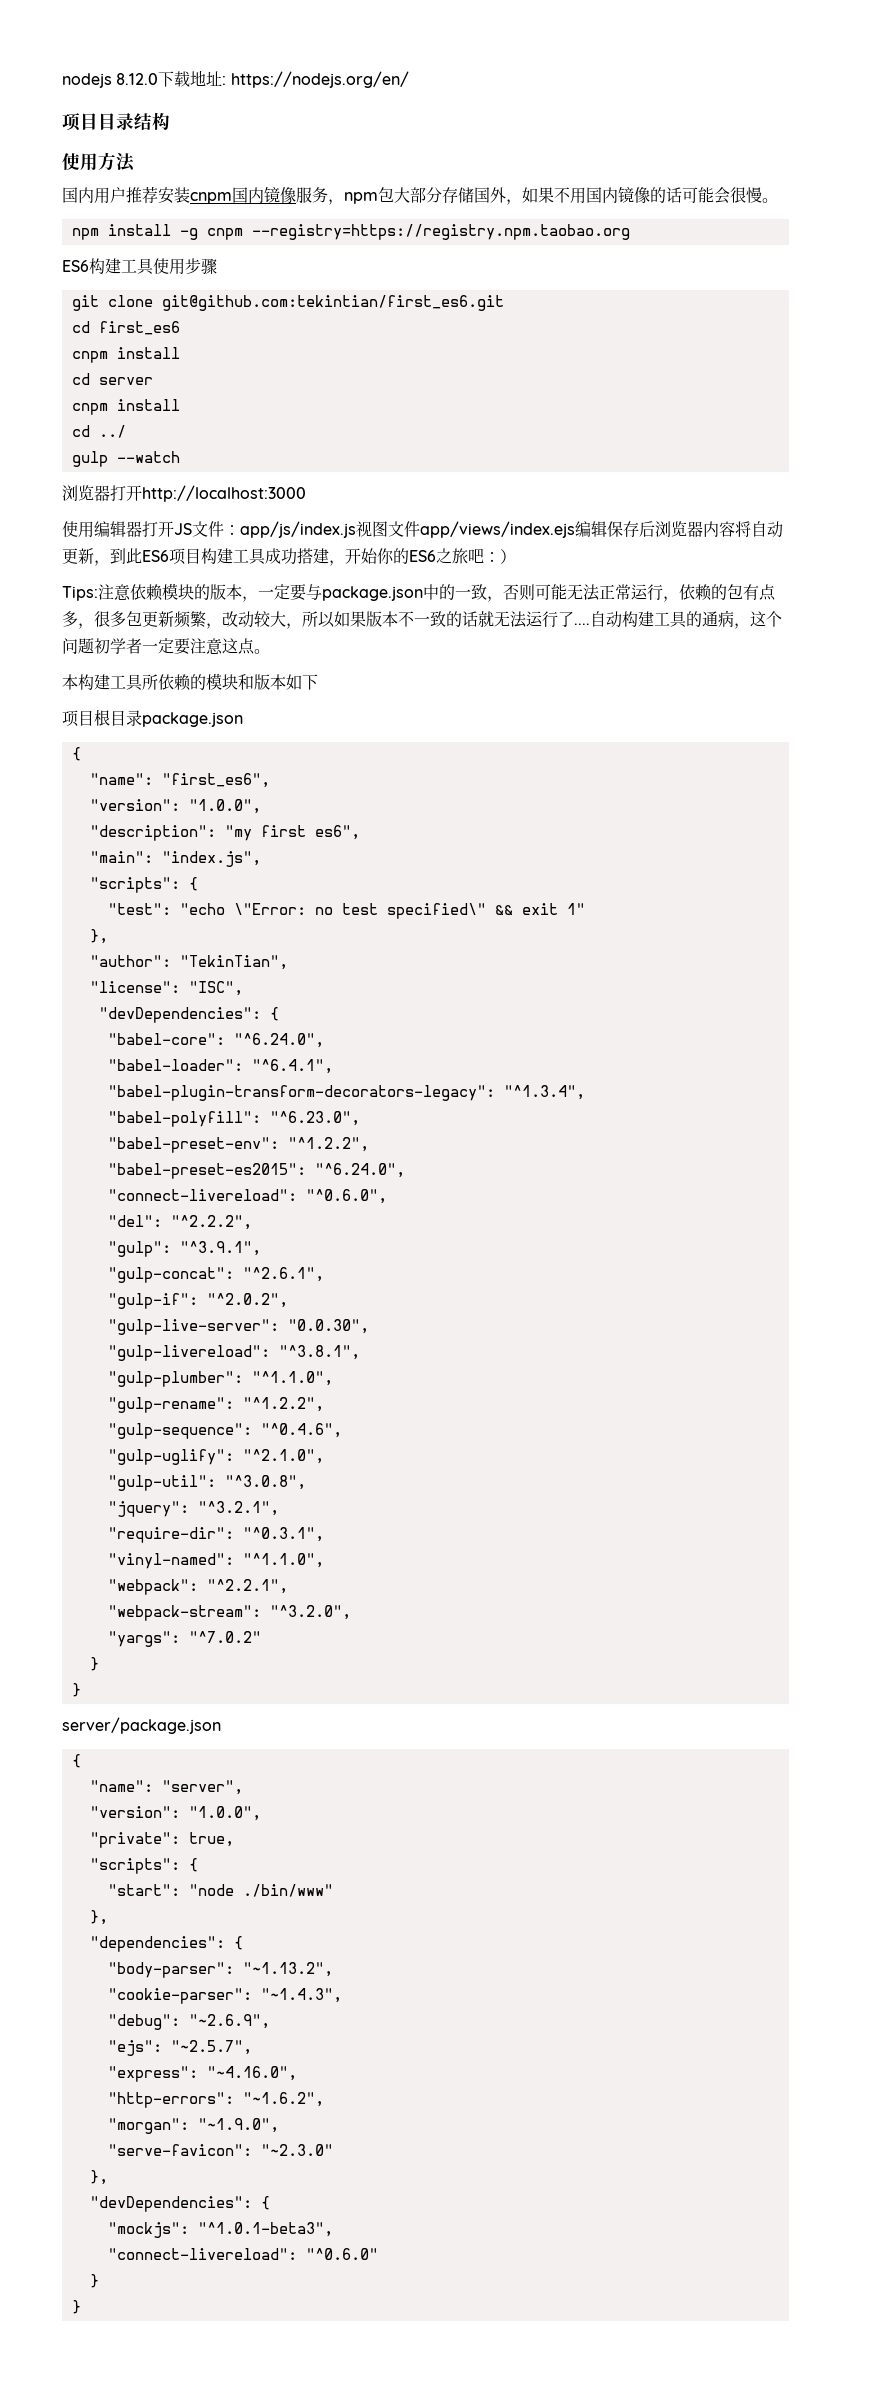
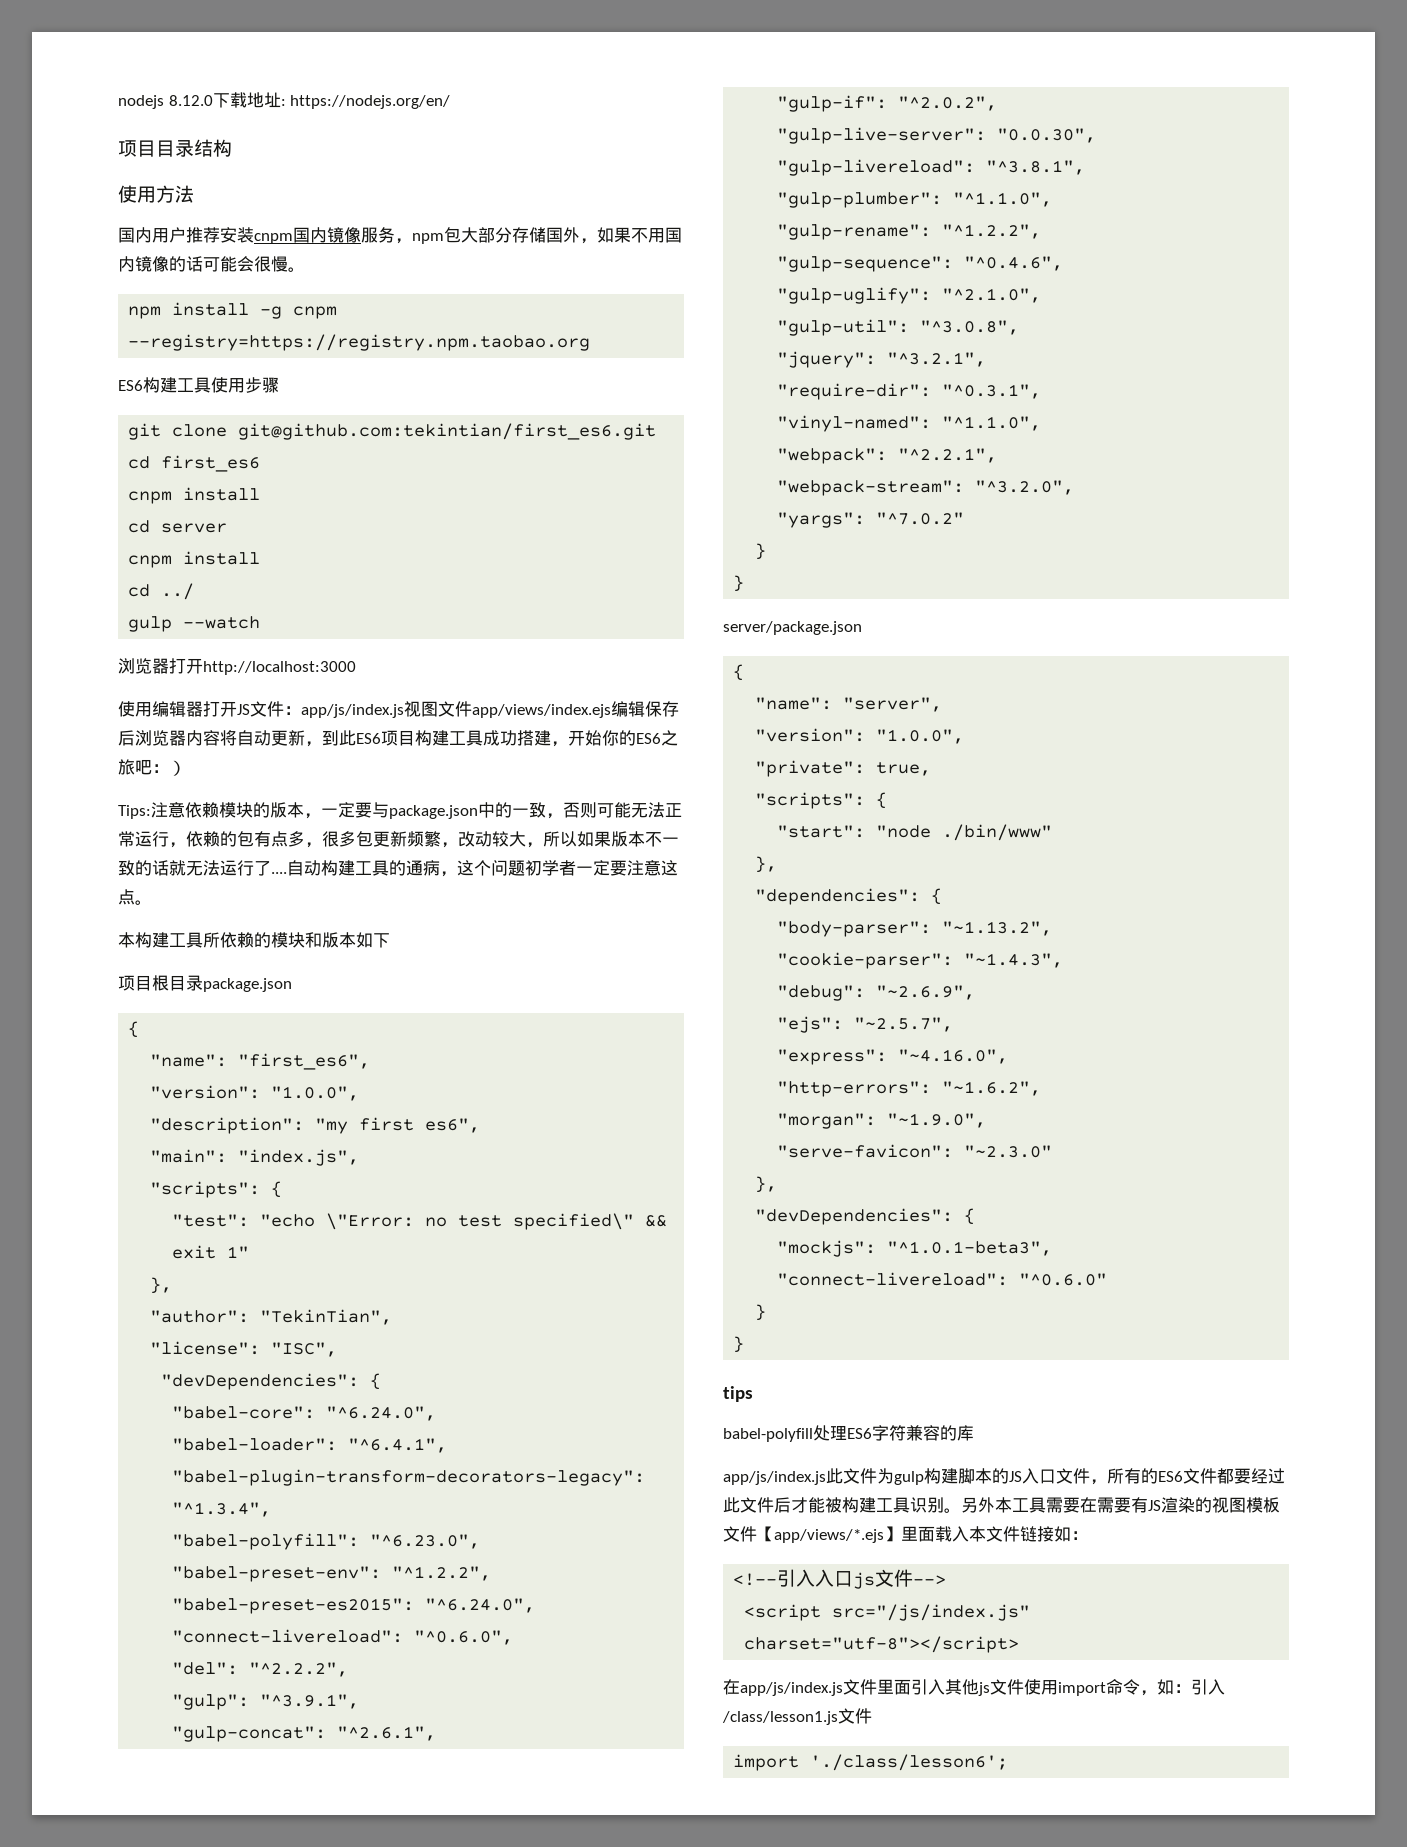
(81, 2307) none -> [723,1386,753,1402] [723,1425,974,1442] [723,1468,1285,1485] [723,1497,1280,1513] [723,1526,1088,1543] [733,1569,947,1589] [744,1604,1031,1621] [744,1636,1020,1653] [723,1679,1225,1696] [722,1708,872,1725] [733,1754,1009,1771] // tips // babel-polyfill处理ES6字符兼容的库 // app/js/index.js此文件为gulp构建脚本的JS入口文件，所有的ES6文件都要经过此文件后才能被构建工具识别。另外本工具需要在需要有JS渲染的视图模板文件【app/views/*.ejs】里面载入本文件链接如： // <!--引入入口js文件--> // <script src="/js/index.js" charset="utf-8"></script> // 在app/js/index.js文件里面引入其他js文件使用import命令，如：引入/class/lesson1.js文件 // import './class/lesson6';

